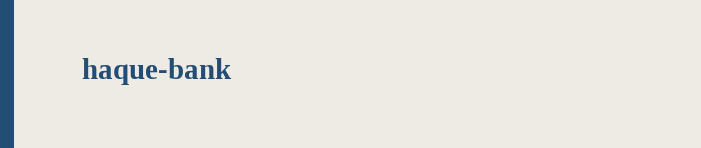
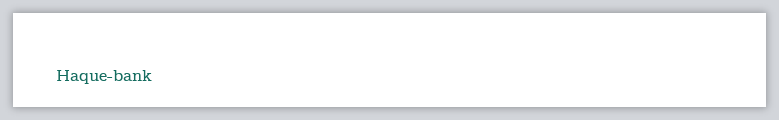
[82,58,232,85] haque-bank -> [56,70,152,84] Haque-bank

